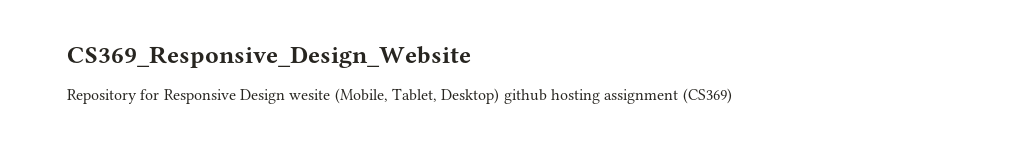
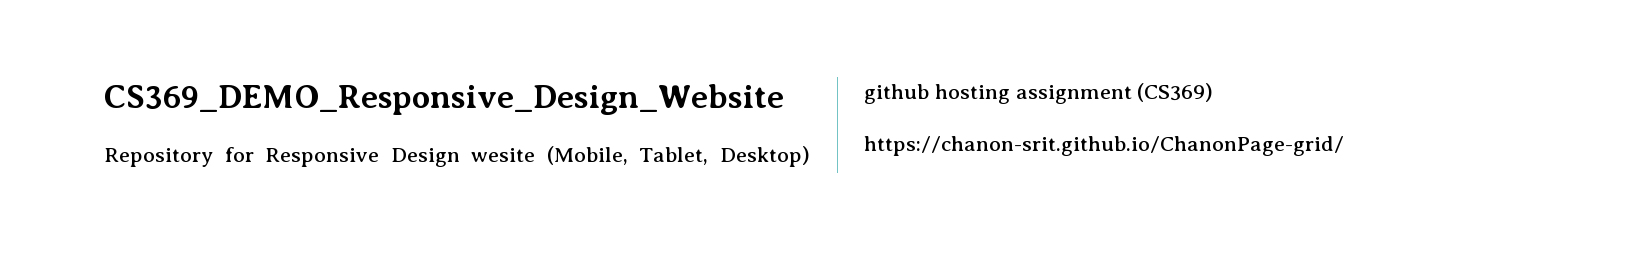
[67,46,471,68] CS369_Responsive_Design_Website -> [104,84,784,115] CS369_DEMO_Responsive_Design_Website
(732, 96) none -> [864,136,1344,156] // https://chanon-srit.github.io/ChanonPage-grid/

